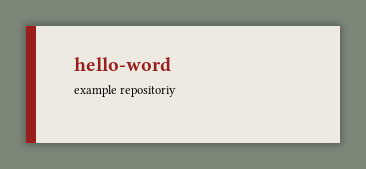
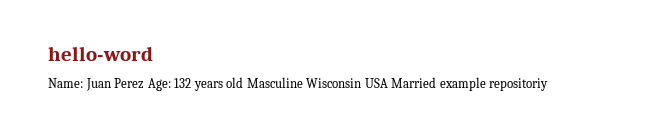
(171, 64) none -> [48,77,437,91] Name: Juan Perez Age: 132 years old Masculine Wisconsin USA Married

